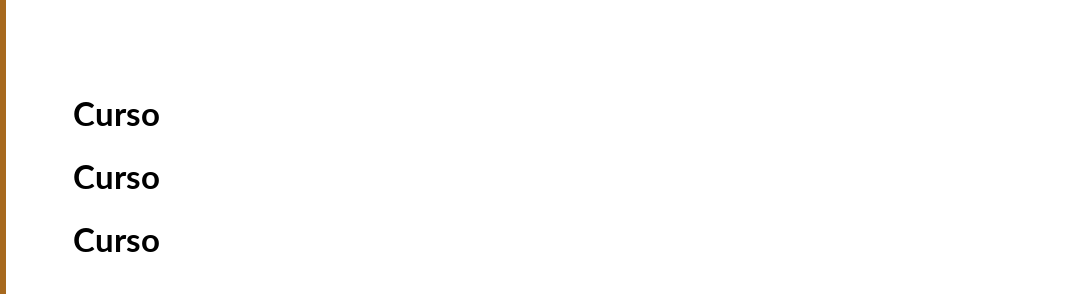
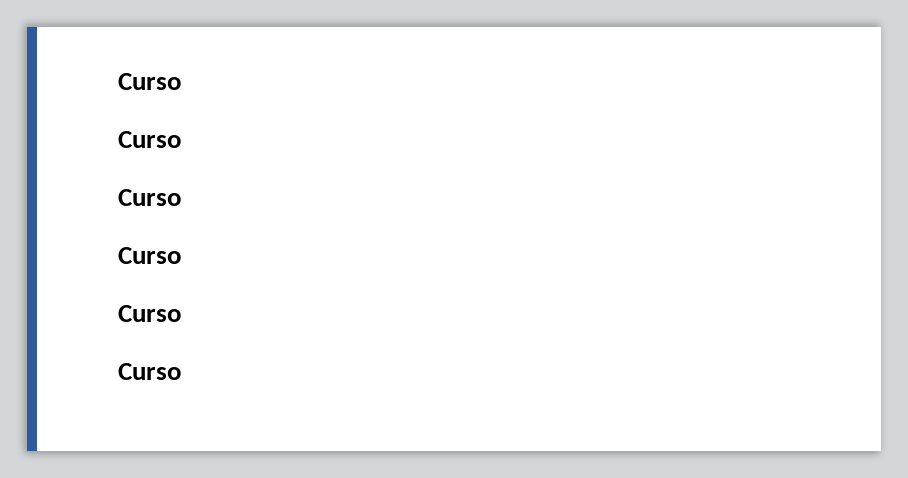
[73,102,160,126] [73,165,160,189] [73,228,160,252] Curso // Curso // Curso -> [118,73,182,90] [118,131,182,148] [118,189,182,206] [118,247,182,264] [118,305,182,322] [118,363,182,380] Curso // Curso // Curso // Curso // Curso // Curso

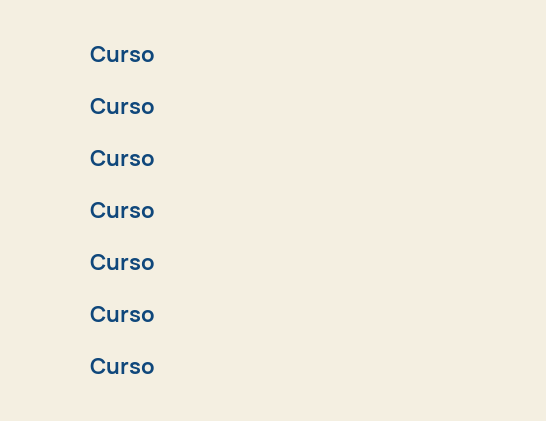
[118,73,182,90] [118,131,182,148] [118,189,182,206] [118,247,182,264] [118,305,182,322] [118,363,182,380] Curso // Curso // Curso // Curso // Curso // Curso -> [90,46,155,62] [90,98,155,114] [90,150,155,166] [90,202,155,218] [90,254,155,270] [90,306,155,322] [90,358,155,374] Curso // Curso // Curso // Curso // Curso // Curso // Curso

